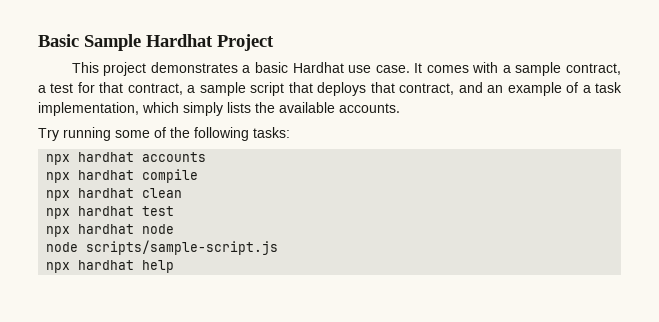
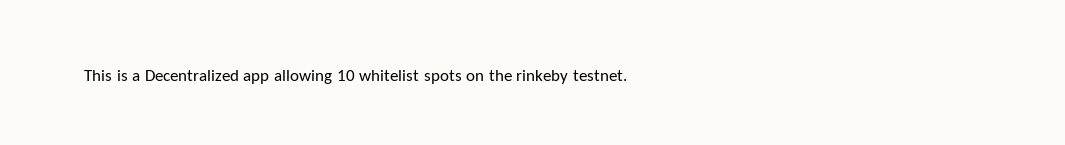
[38,34,274,51] [71,62,621,76] [38,82,623,96] [38,102,400,116] [38,127,290,141] [46,152,207,165] [46,169,199,183] [46,188,183,201] [46,206,175,219] [46,224,175,237] [46,240,279,255] [46,260,175,273] Basic Sample Hardhat Project // This project demonstrates a basic Hardhat use case. It comes with a sample contract, a test for that contract, a sample script that deploys that contract, and an example of a task implementation, which simply lists the available accounts. // Try running some of the following tasks: // npx hardhat accounts // npx hardhat compile // npx hardhat clean // npx hardhat test // npx hardhat node // node scripts/sample-script.js // npx hardhat help -> [84,70,628,84] This is a Decentralized app allowing 10 whitelist spots on the rinkeby testnet.

